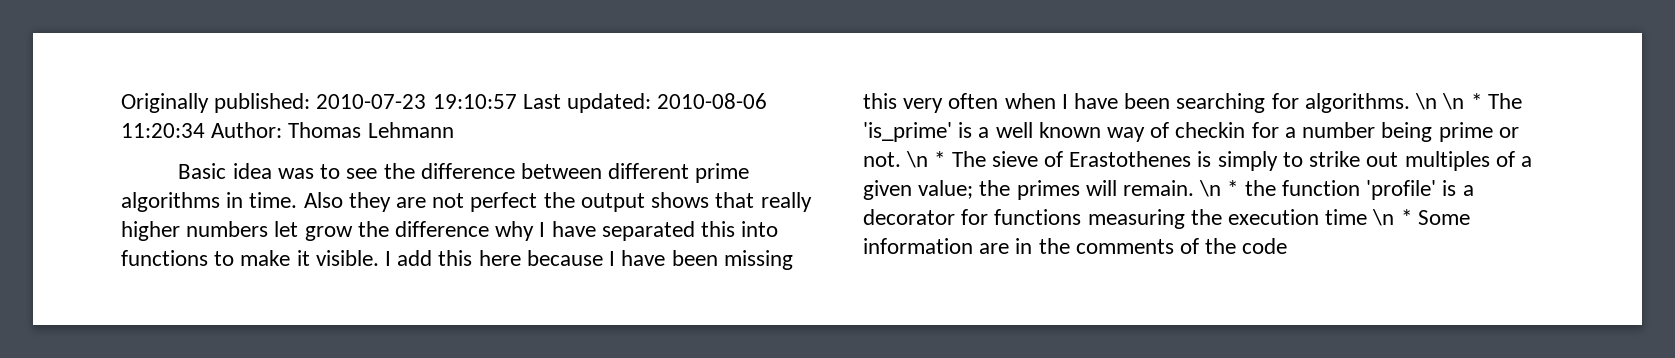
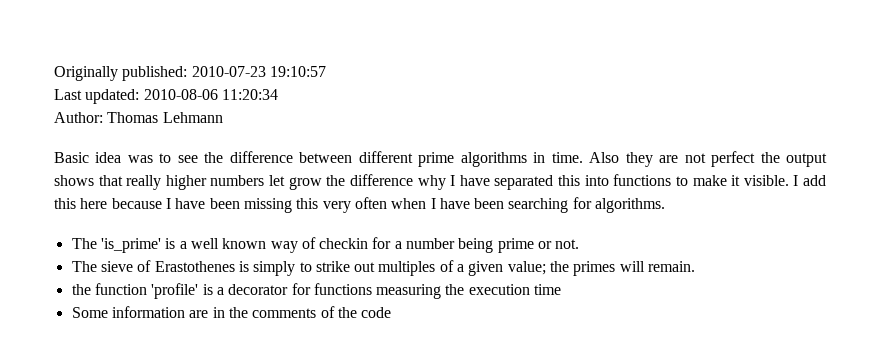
(517, 101) none -> (326, 71) //
(205, 130) none -> (278, 94) //
[1415,93,1482,110] \n \n * -> (666, 205) //
[906,151,946,168] \n * -> (580, 244) //
[1199,180,1239,197] \n * -> (696, 266) //
[1372,209,1412,226] \n * -> (562, 289) //

